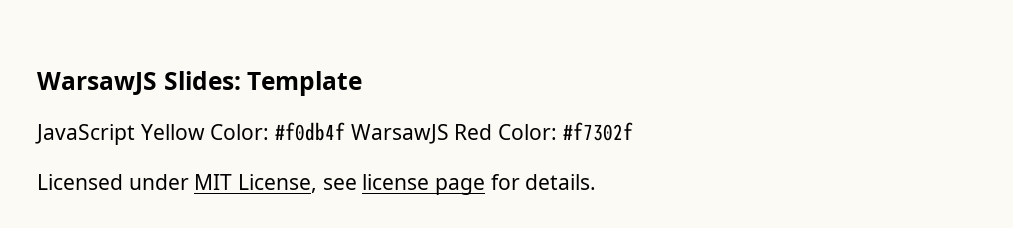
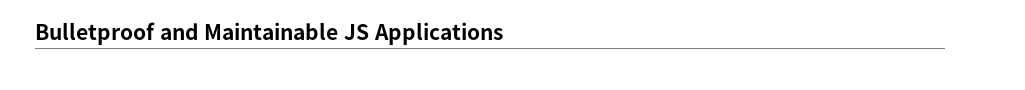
[37,71,363,96] [35,122,633,145] [37,174,597,195] WarsawJS Slides: Template // JavaScript Yellow Color: #f0db4f WarsawJS Red Color: #f7302f // Licensed under MIT License, see license page for details. -> [35,22,503,45] Bulletproof and Maintainable JS Applications

